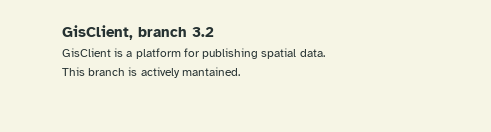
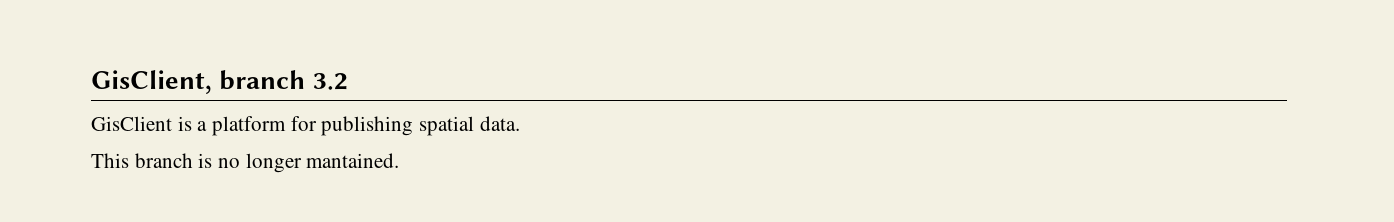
[140,67,180,78] actively -> [218,153,302,173] no longer

